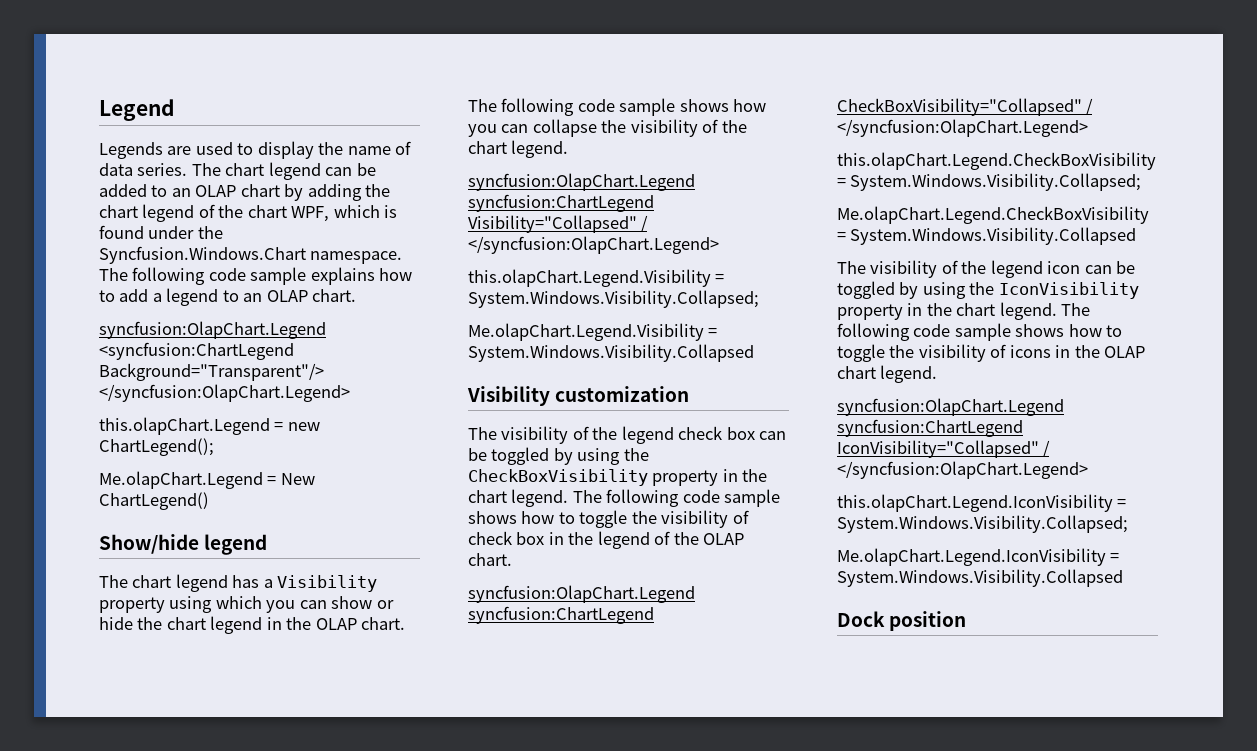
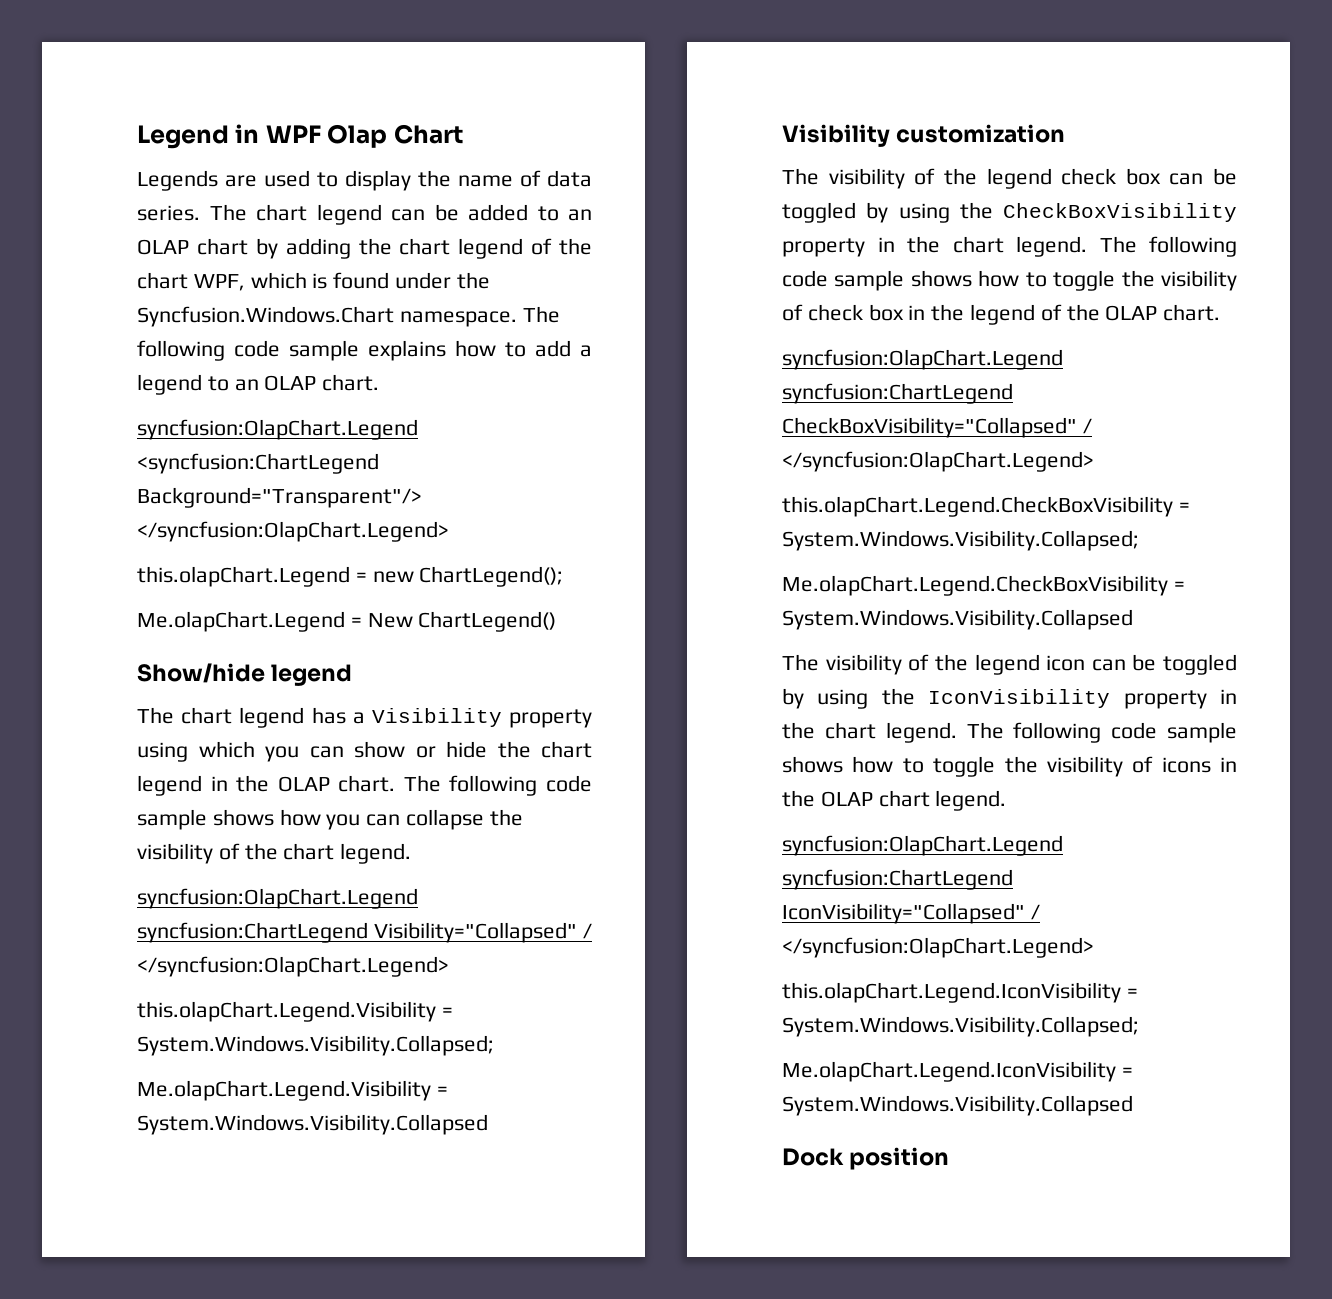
(175, 110) none -> [235,124,463,148] in WPF Olap Chart

